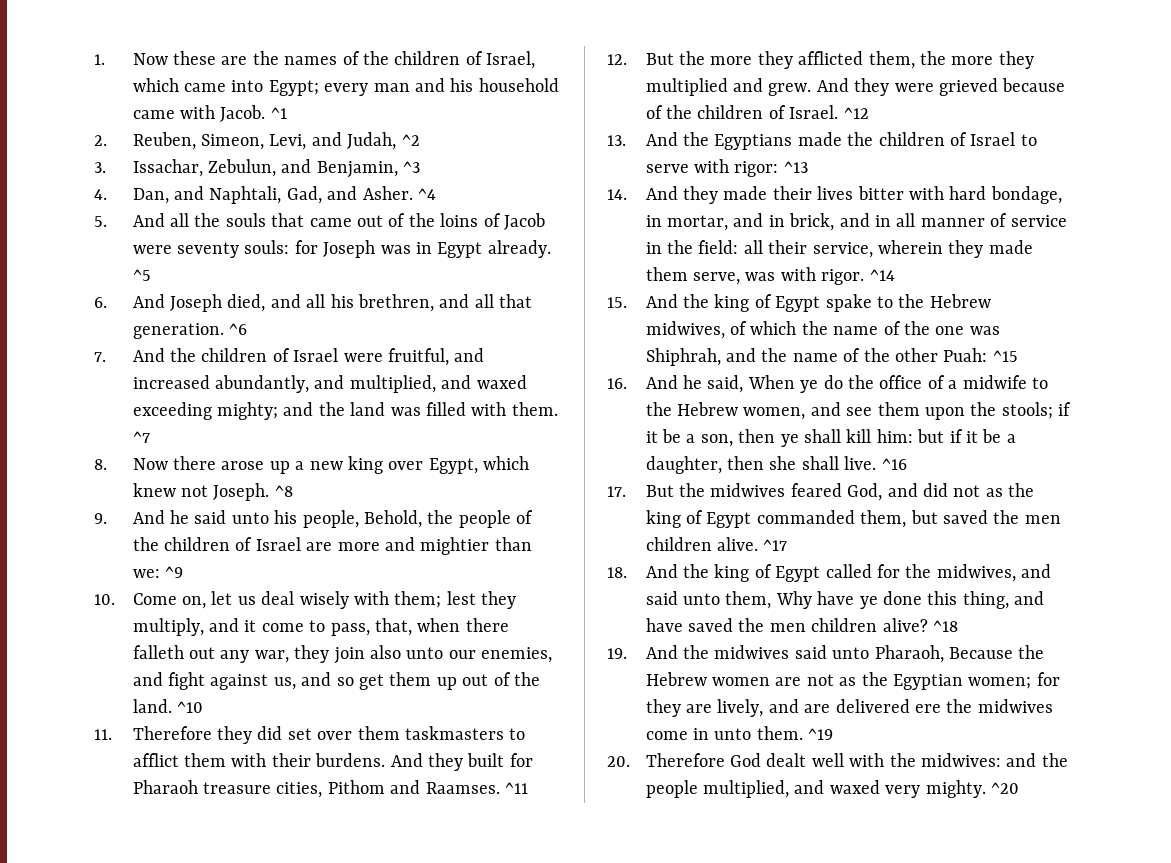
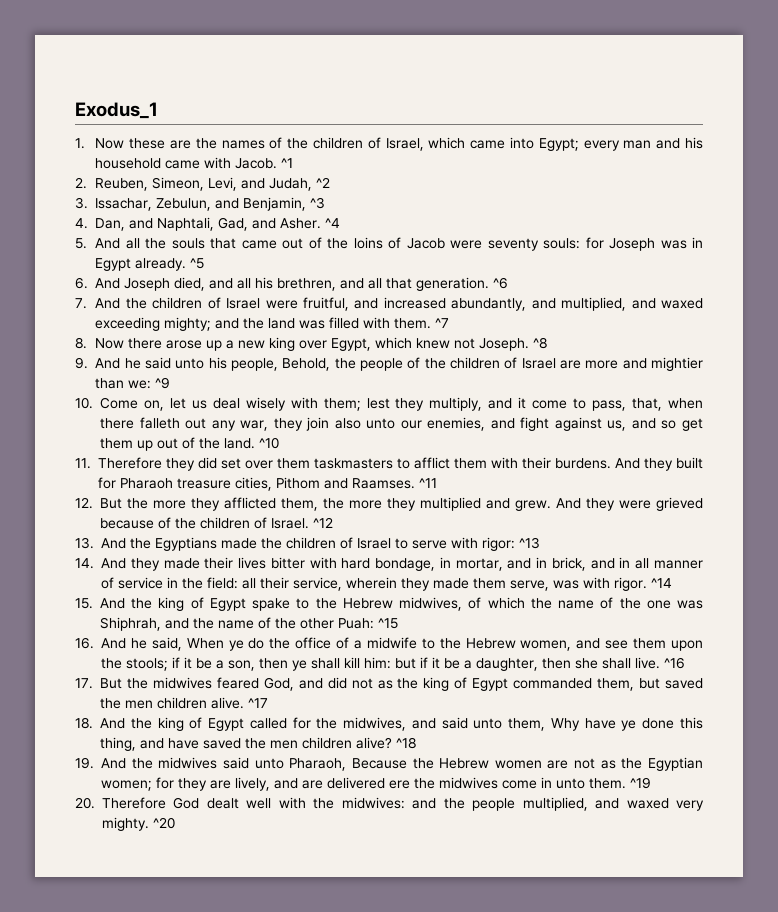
(94, 59) none -> [75,102,158,119] Exodus_1 //

